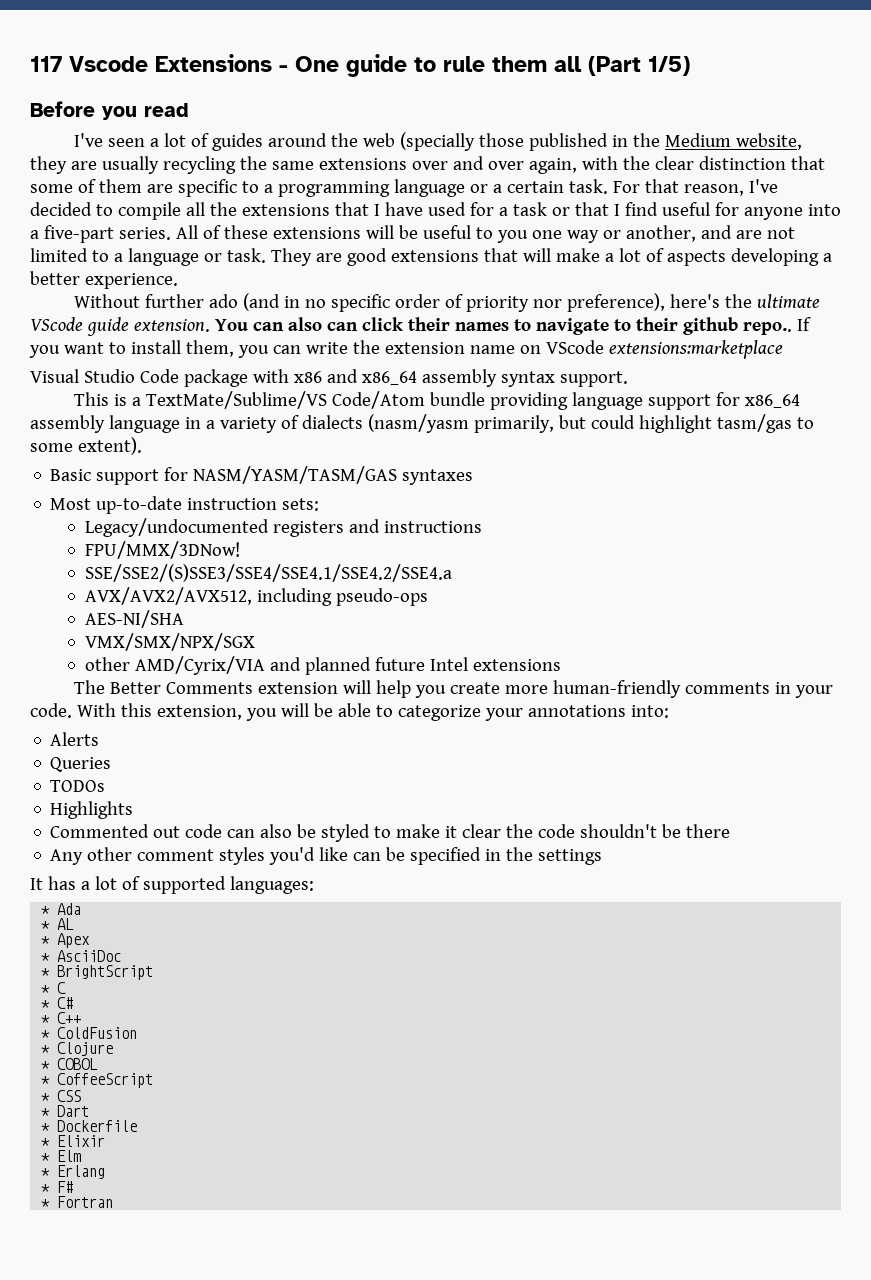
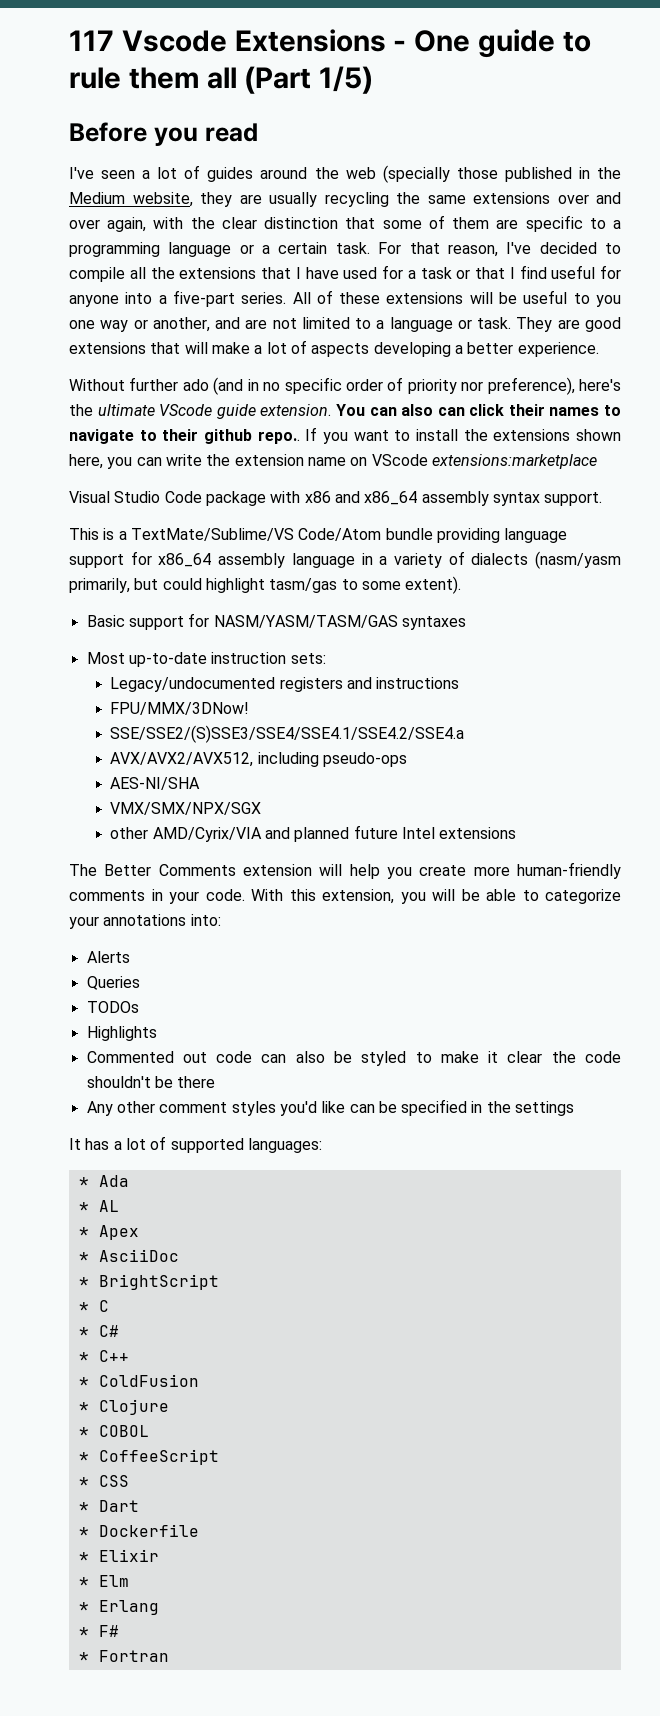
[185,340,234,357] them, -> [463,429,621,441] [69,454,103,469] the extensions shown here,

